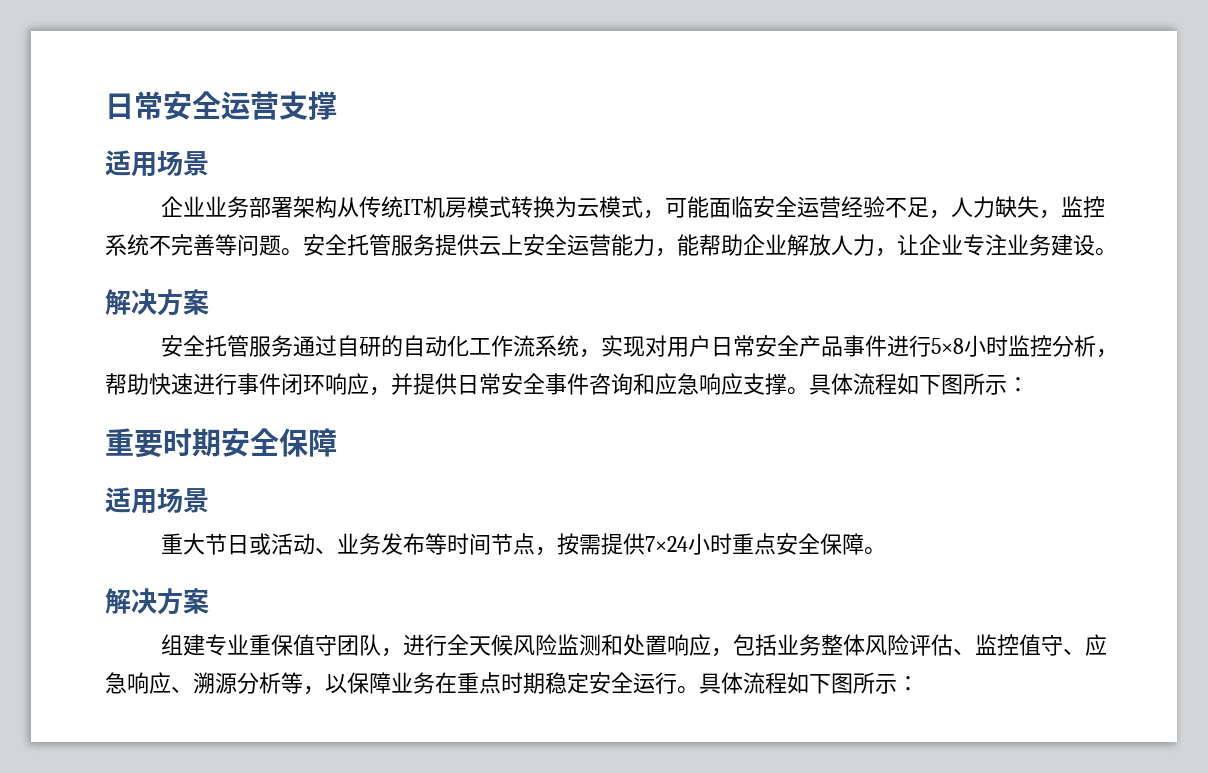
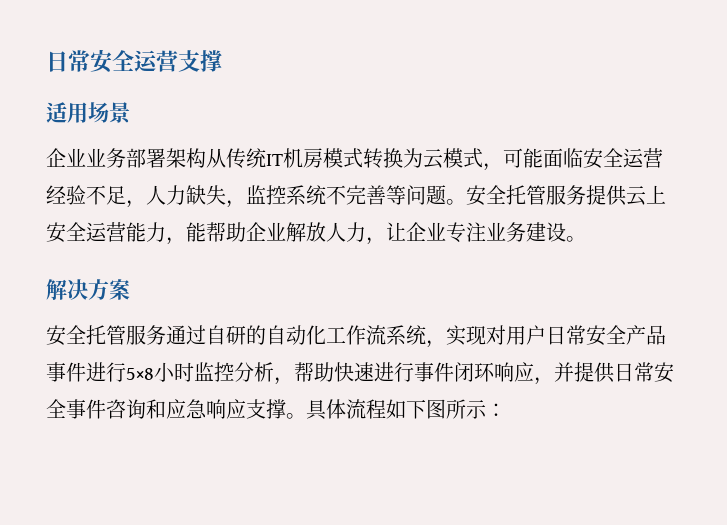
[105,428,337,458] [105,487,209,514] [160,533,886,556] [105,588,209,615] [160,634,1107,657] [105,672,919,695] // 重要时期安全保障 // 适用场景 // 重大节日或活动、业务发布等时间节点，按需提供7×24小时重点安全保障。 // 解决方案 // 组建专业重保值守团队，进行全天候风险监测和处置响应，包括业务整体风险评估、监控值守、应急响应、溯源分析等，以保障业务在重点时期稳定安全运行。具体流程如下图所示： -> (506, 410) none

